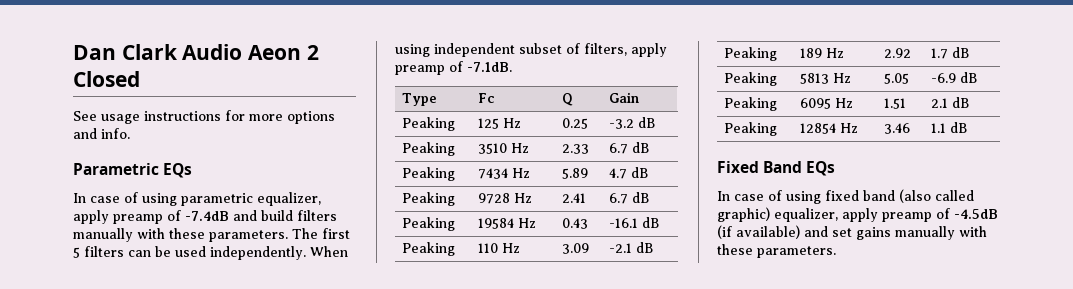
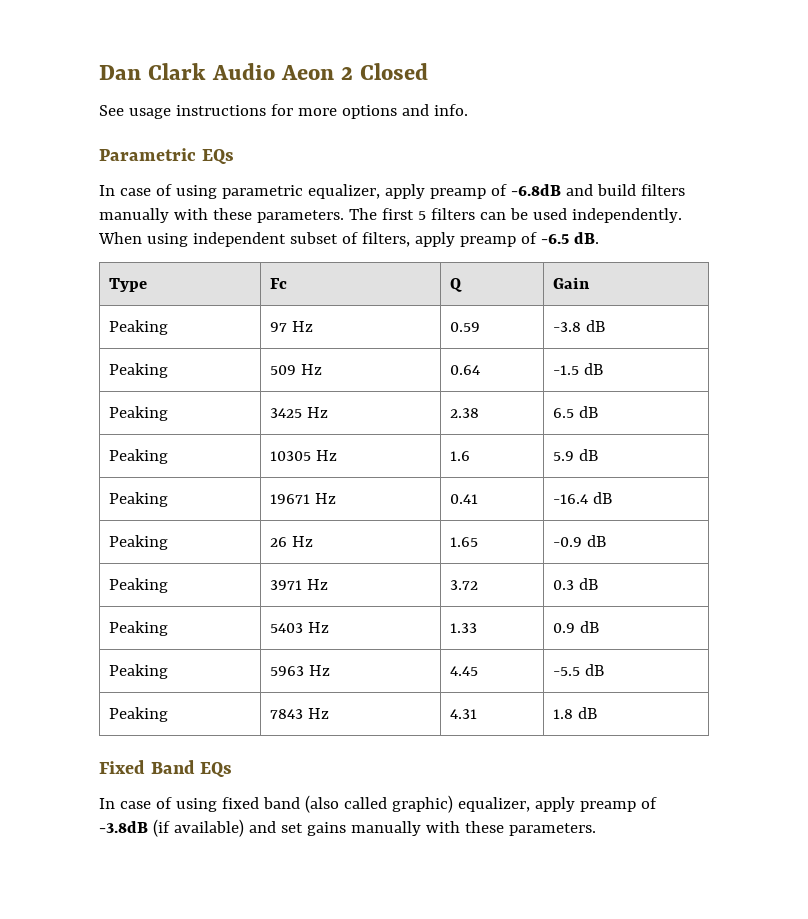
[185,211,229,221] -7.4dB -> [510,184,561,196] -6.8dB
[467,62,512,72] -7.1dB. -> [540,232,599,244] -6.5 dB.
[477,118,521,129] [561,118,588,129] [608,117,655,129] [401,142,455,156] [477,143,529,154] [561,144,589,154] [608,142,649,154] [401,167,455,181] [477,168,530,179] [561,168,588,179] [608,167,648,179] [401,192,455,206] [477,193,532,204] [561,193,586,203] [608,192,649,204] [401,217,455,231] [477,218,536,229] [561,218,588,229] [608,217,659,228] [401,242,455,256] [477,243,520,253] [561,243,589,254] [608,242,653,253] [723,47,777,61] [799,48,844,58] [883,48,911,58] [930,47,969,59] [723,72,777,86] [799,73,851,84] [883,73,909,84] [930,72,977,83] [723,97,777,111] [799,98,853,109] [883,98,906,109] [930,97,969,108] [723,122,777,136] [799,123,858,134] [883,123,910,134] [930,123,946,133] 125 Hz | 0.25 | -3.2 dB // Peaking | 3510 Hz | 2.33 | 6.7 dB // Peaking | 7434 Hz | 5.89 | 4.7 dB // Peaking | 9728 Hz | 2.41 | 6.7 dB // Peaking | 19584 Hz | 0.43 | -16.1 dB // Peaking | 110 Hz | 3.09 | -2.1 dB // Peaking | 189 Hz | 2.92 | 1.7 dB // Peaking | 5813 Hz | 5.05 | -6.9 dB // Peaking | 6095 Hz | 1.51 | 2.1 dB // Peaking | 12854 Hz | 3.46 | 1.1 -> [269,321,313,332] [449,322,480,332] [552,320,605,332] [108,363,168,378] [269,364,322,375] [449,365,480,375] [552,363,603,375] [108,406,168,421] [269,407,328,418] [449,408,479,418] [552,406,598,418] [108,449,168,464] [269,450,337,461] [449,451,470,461] [552,449,598,461] [108,492,168,507] [269,493,336,504] [449,494,478,504] [552,492,612,504] [108,535,168,550] [269,536,313,547] [449,537,478,547] [552,535,606,547] [108,578,168,593] [269,579,328,590] [449,580,478,590] [552,578,598,590] [108,621,168,636] [269,622,329,633] [449,623,477,633] [552,621,599,633] [108,664,168,679] [269,665,330,676] [449,666,478,676] [552,664,604,676] [108,707,168,722] [269,708,329,719] [449,709,477,719] [552,709,573,719] 97 Hz | 0.59 | -3.8 dB // Peaking | 509 Hz | 0.64 | -1.5 dB // Peaking | 3425 Hz | 2.38 | 6.5 dB // Peaking | 10305 Hz | 1.6 | 5.9 dB // Peaking | 19671 Hz | 0.41 | -16.4 dB // Peaking | 26 Hz | 1.65 | -0.9 dB // Peaking | 3971 Hz | 3.72 | 0.3 dB // Peaking | 5403 Hz | 1.33 | 0.9 dB // Peaking | 5963 Hz | 4.45 | -5.5 dB // Peaking | 7843 Hz | 4.31 | 1.8
[954,209,998,219] -4.5dB -> [99,821,148,833] -3.8dB

